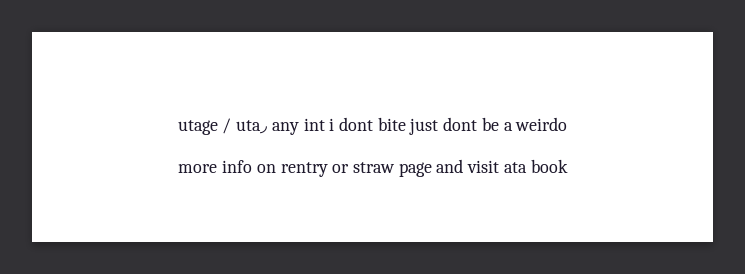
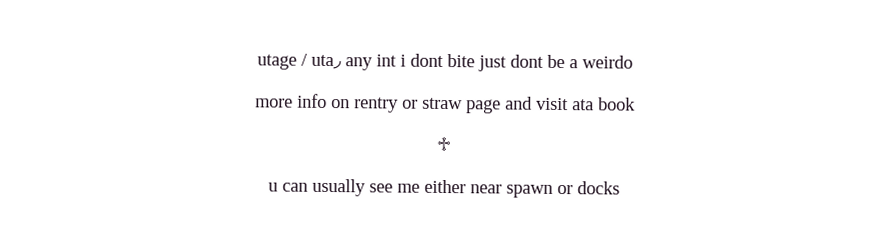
(568, 166) none -> [435,136,452,152] [267,178,620,198] // ♱ // u can usually see me either near spawn or docks

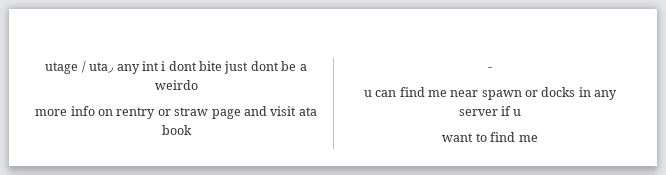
[435,136,452,152] ♱ -> [488,67,492,71] -
[311,178,620,198] usually see me either near spawn or docks -> [399,87,618,100] [458,106,522,116] [442,132,538,142] find me near spawn or docks in any server if u // want to find me

